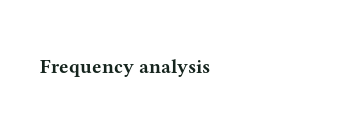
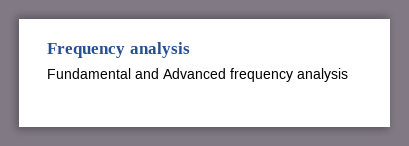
(211, 68) none -> [47,68,348,82] // Fundamental and Advanced frequency analysis

